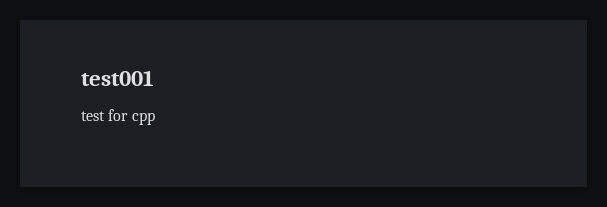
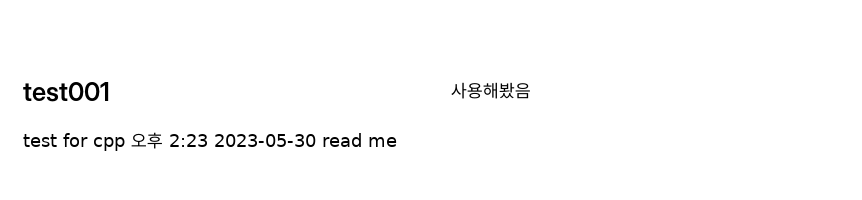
(155, 118) none -> [131,132,397,149] [451,82,531,99] 오후 2:23 2023-05-30 read me 사용해봤음

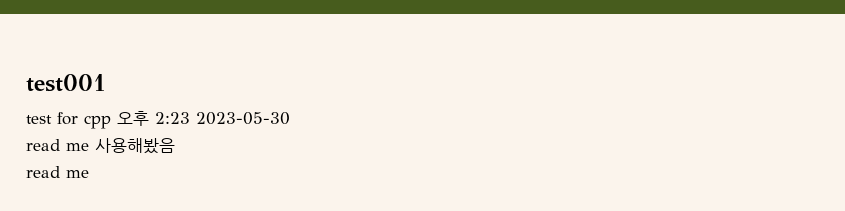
(316, 140) none -> (290, 118) //
(531, 90) none -> [26,166,89,178] // read me

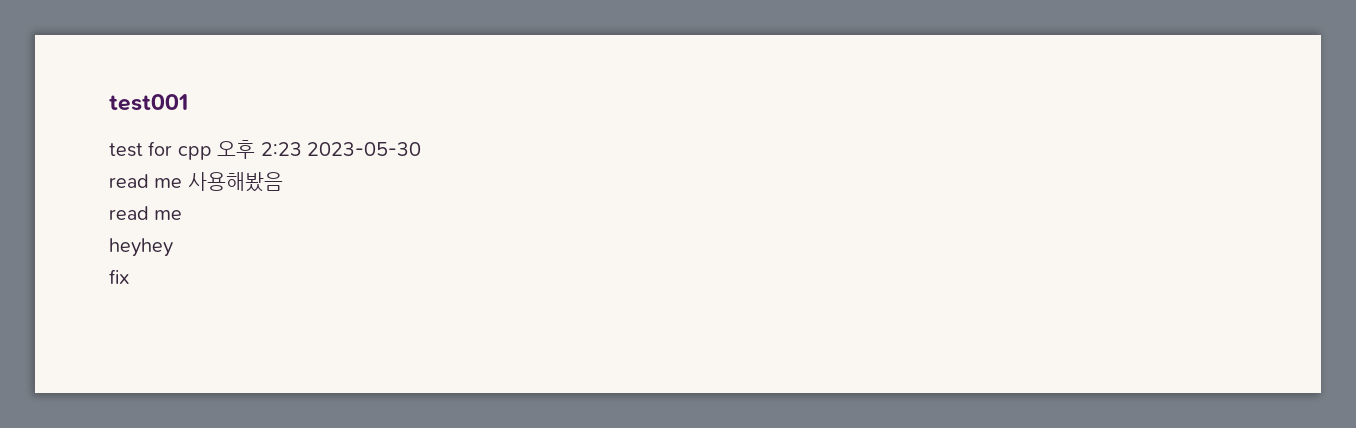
(89, 174) none -> [109,238,173,257] [109,269,130,284] // heyhey // fix

